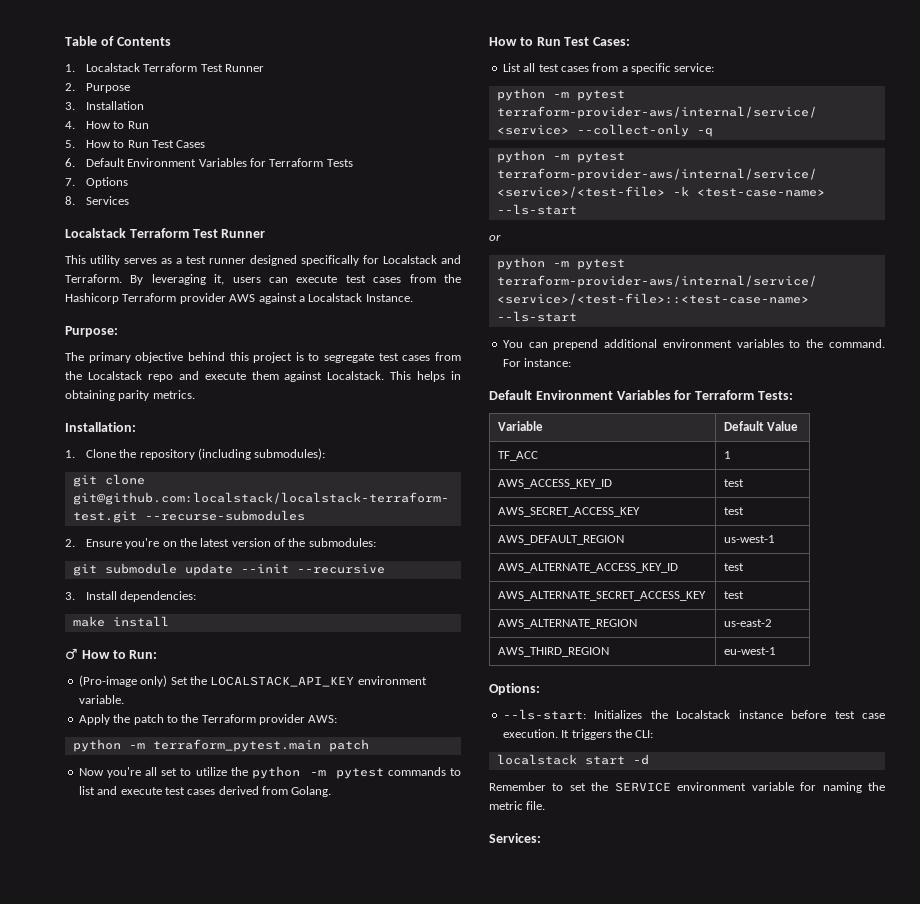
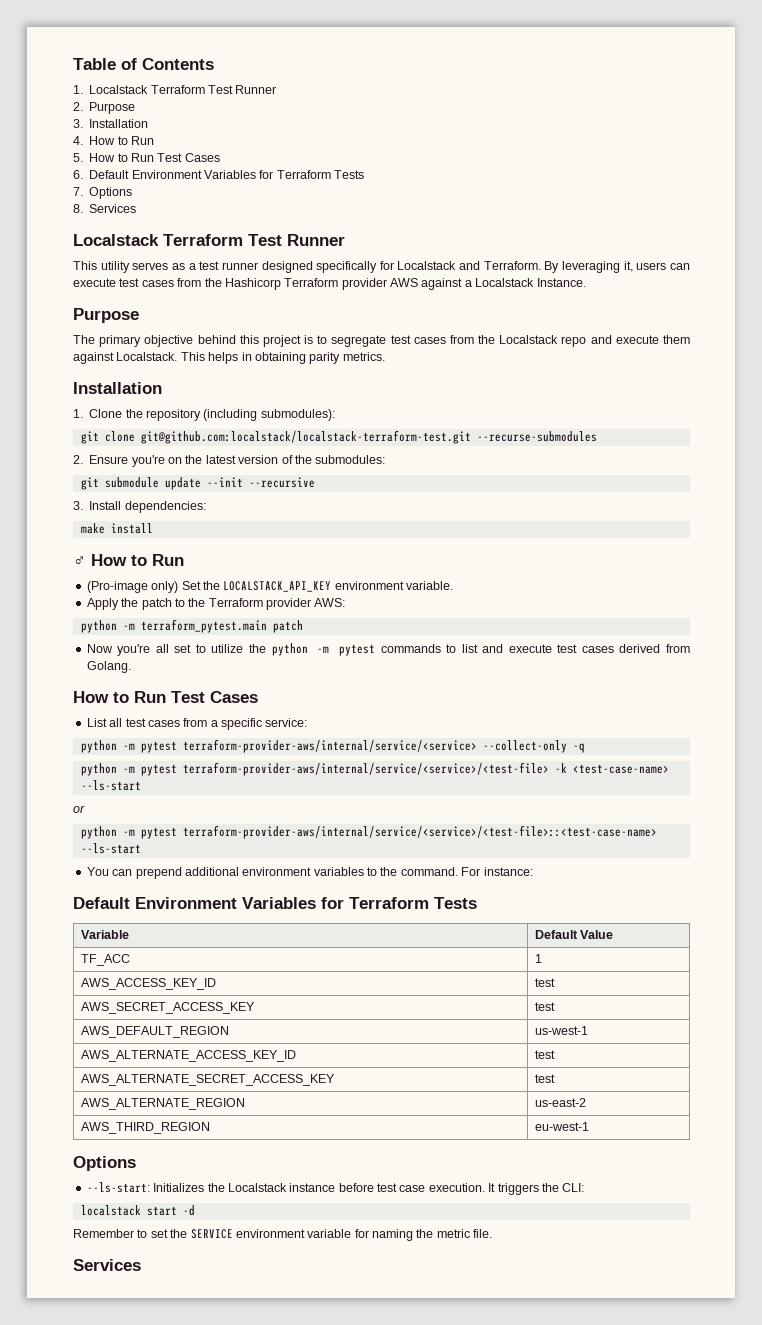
[65,326,118,337] Purpose: -> [73,308,139,323] Purpose
[65,422,136,432] Installation: -> [73,382,162,394] Installation
[129,650,158,659] Run: -> [152,554,184,566] Run
[593,37,631,46] Cases: -> [210,691,258,703] Cases
[757,391,793,400] Tests: -> [434,897,477,909] Tests
[489,683,540,695] Options: -> [73,1156,136,1171] Options
[489,833,541,843] Services: -> [73,1259,141,1271] Services

